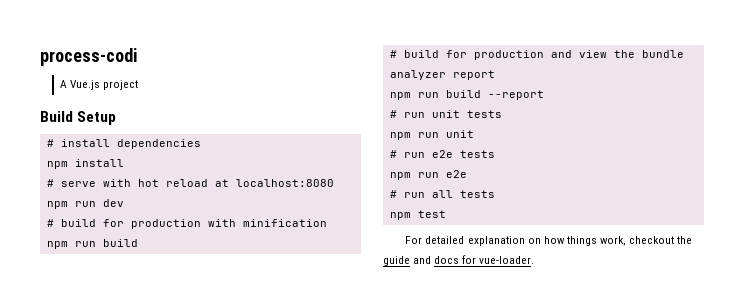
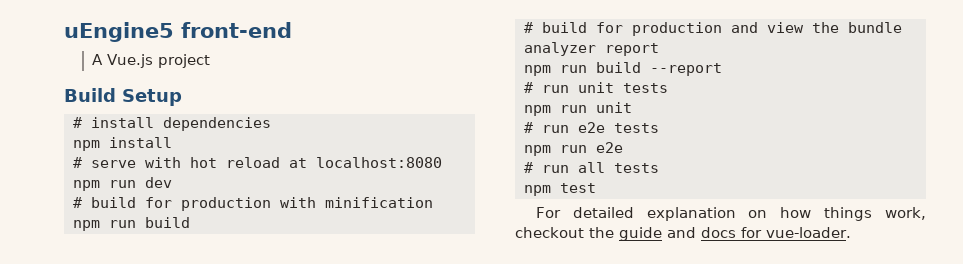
[40,48,137,66] process-codi -> [64,22,292,42] uEngine5 front-end

